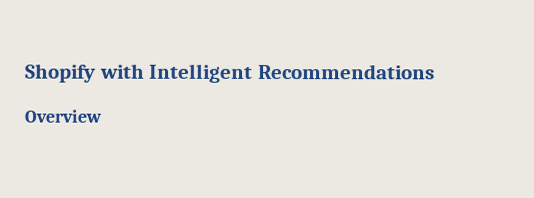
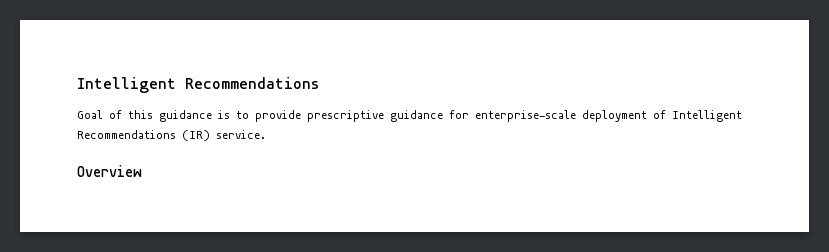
[25,63,435,83] Shopify with Intelligent Recommendations -> [77,77,320,93] [77,110,742,122] [77,130,266,141] Intelligent Recommendations // Goal of this guidance is to provide prescriptive guidance for enterprise-scale deployment of Intelligent Recommendations (IR) service.

